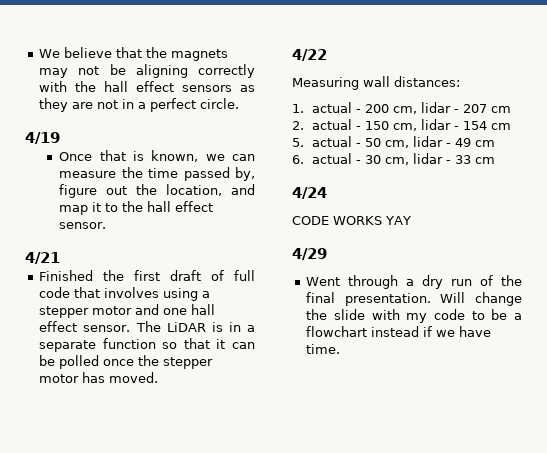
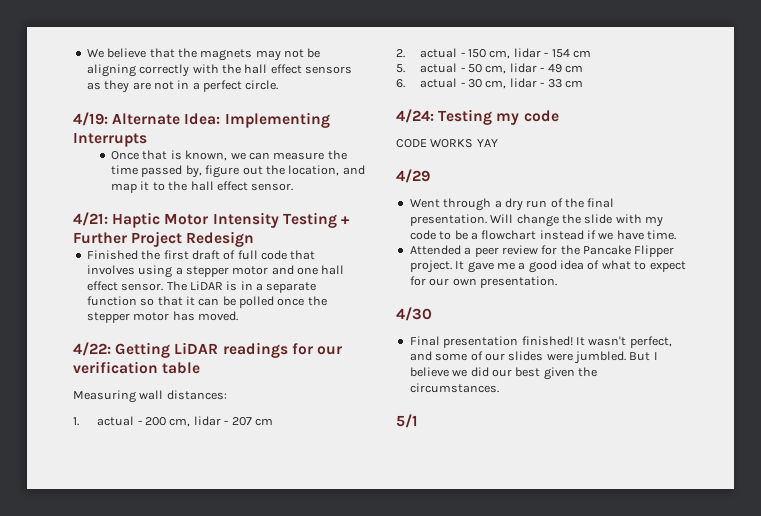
[25,132,60,144] 4/19 -> [73,112,330,128] [73,132,147,147] 4/19: Alternate Idea: Implementing Interrupts
[25,252,60,264] 4/21 -> [73,212,350,228] [73,231,255,247] 4/21: Haptic Motor Intensity Testing + Further Project Redesign
[292,49,327,61] 4/22 -> [73,342,342,358] [73,361,201,374] 4/22: Getting LiDAR readings for our verification table
[292,187,327,199] 4/24 -> [396,109,559,125] 4/24: Testing my code
(341, 349) none -> [409,245,675,257] [409,260,686,273] [409,276,557,288] [396,307,432,321] [409,336,672,348] [409,351,658,364] [409,367,597,380] [409,383,499,393] [396,414,418,428] // Attended a peer review for the Pancake Flipper project. It gave me a good idea of what to expect for our own presentation. // 4/30 // Final presentation finished! It wasn't perfect, and some of our slides were jumbled. But I believe we did our best given the circumstances. // 5/1

